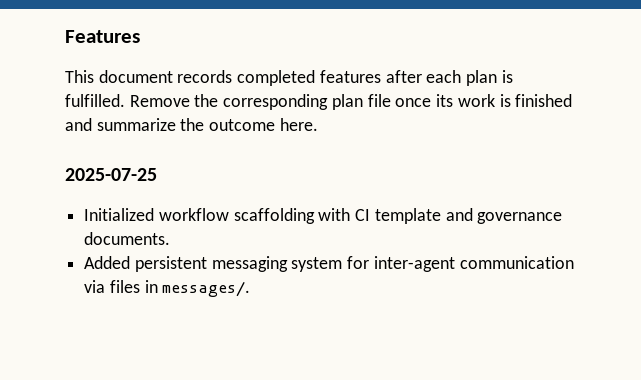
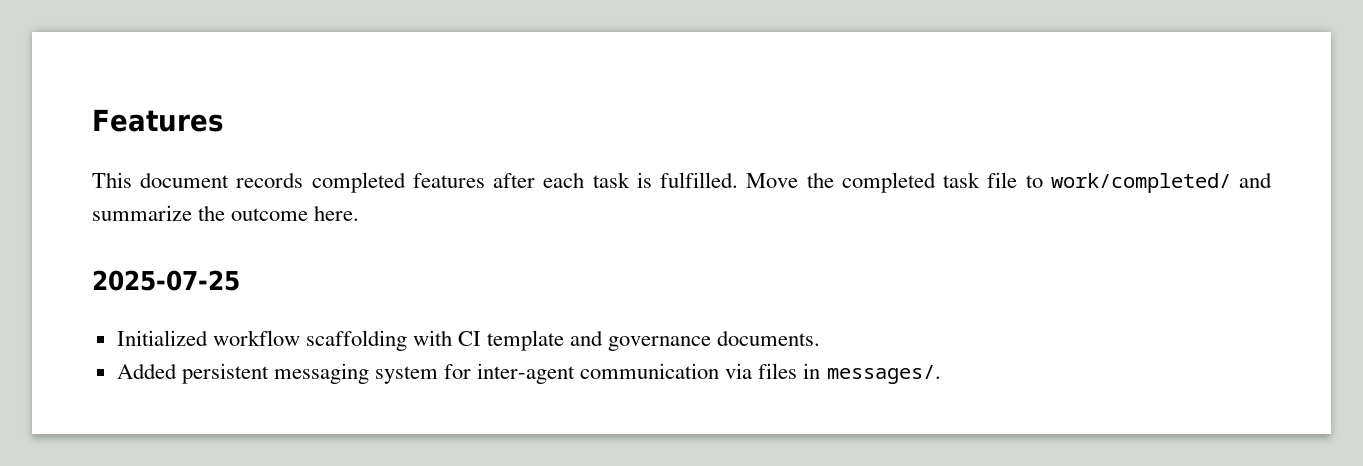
[466,70,498,86] plan -> [592,172,630,188] task
[129,94,573,110] Remove the corresponding plan file once its work is finished -> [746,172,1231,193] Move the completed task file to work/completed/

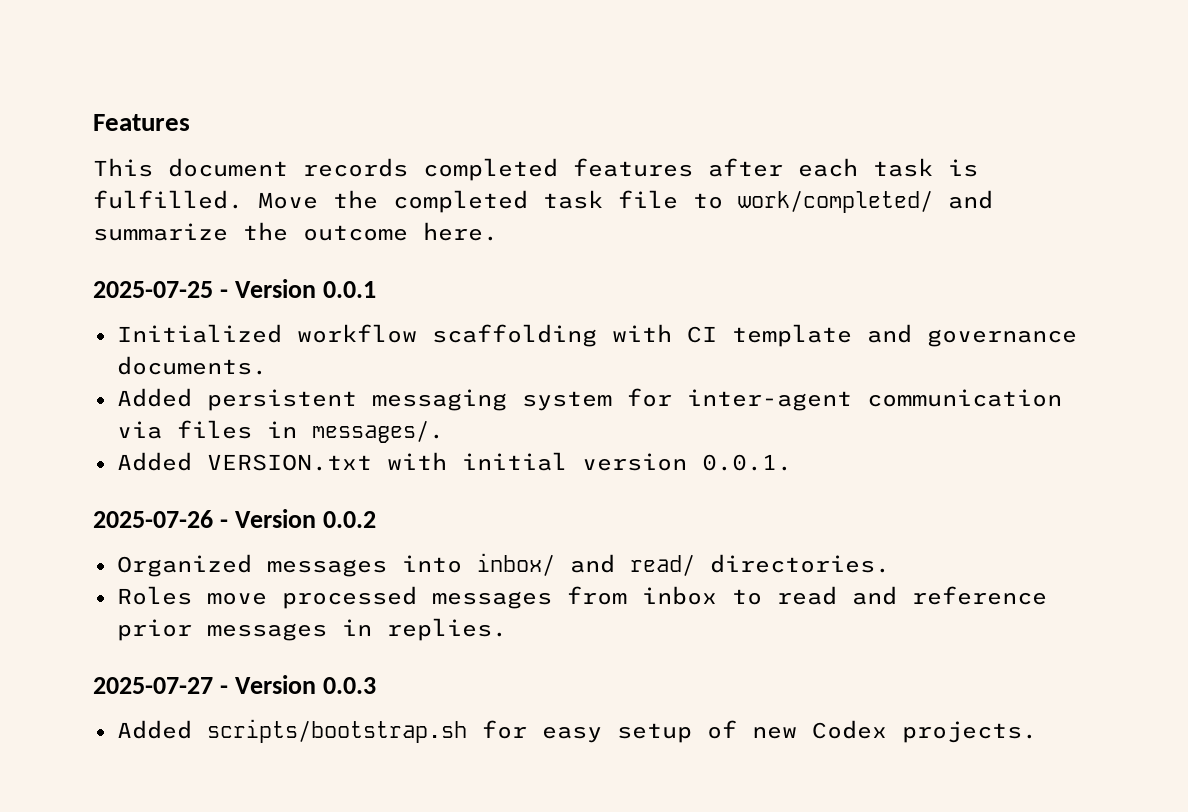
(240, 280) none -> [219,279,376,298] - Version 0.0.1
(941, 374) none -> [116,452,792,471] [93,509,376,528] [116,553,890,577] [116,586,1047,609] [116,618,507,641] [93,675,376,694] [116,719,1037,743] // Added VERSION.txt with initial version 0.0.1. // 2025-07-26 - Version 0.0.2 // Organized messages into inbox/ and read/ directories. // Roles move processed messages from inbox to read and reference prior messages in replies. // 2025-07-27 - Version 0.0.3 // Added scripts/bootstrap.sh for easy setup of new Codex projects.

